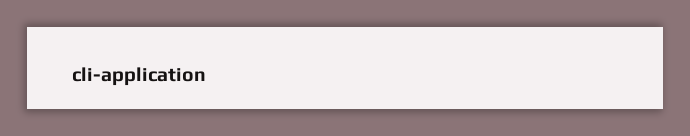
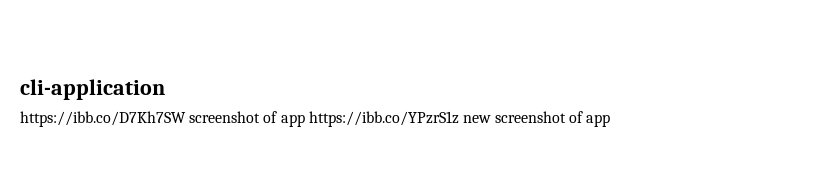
(206, 76) none -> [20,111,611,127] // https://ibb.co/D7Kh7SW screenshot of app https://ibb.co/YPzrS1z new screenshot of app

